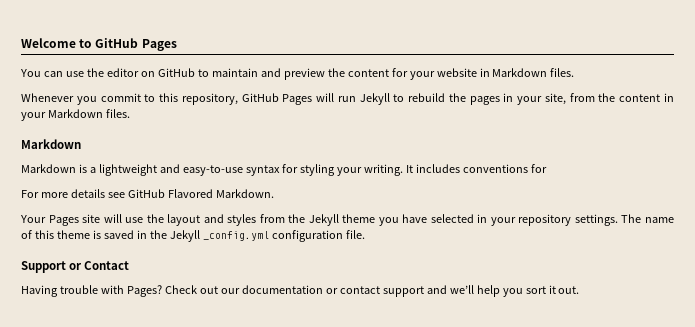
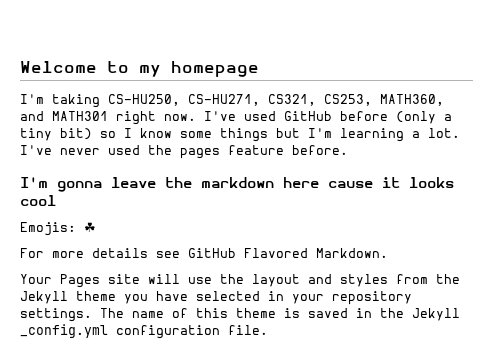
[95,38,177,51] [20,68,575,80] [21,93,675,105] [21,109,130,121] [21,139,81,149] [21,164,547,176] GitHub Pages // You can use the editor on GitHub to maintain and preview the content for your website in Markdown files. // Whenever you commit to this repository, GitHub Pages will run Jekyll to rebuild the pages in your site, from the content in your Markdown files. // Markdown // Markdown is a lightweight and easy-to-use syntax for styling your writing. It includes conventions for -> [139,61,259,77] [20,94,444,108] [20,111,452,125] [20,128,460,142] [20,145,348,159] [20,177,454,192] [20,195,56,206] [20,222,96,236] my homepage // I'm taking CS-HU250, CS-HU271, CS321, CS253, MATH360, and MATH301 right now. I've used GitHub before (only a tiny bit) so I know some things but I'm learning a lot. I've never used the pages feature before. // I'm gonna leave the markdown here cause it looks cool // Emojis: ☘
[21,261,130,273] [21,285,580,297] // Support or Contact // Having trouble with Pages? Check out our documentation or contact support and we’ll help you sort it out. -> (268, 330) none

